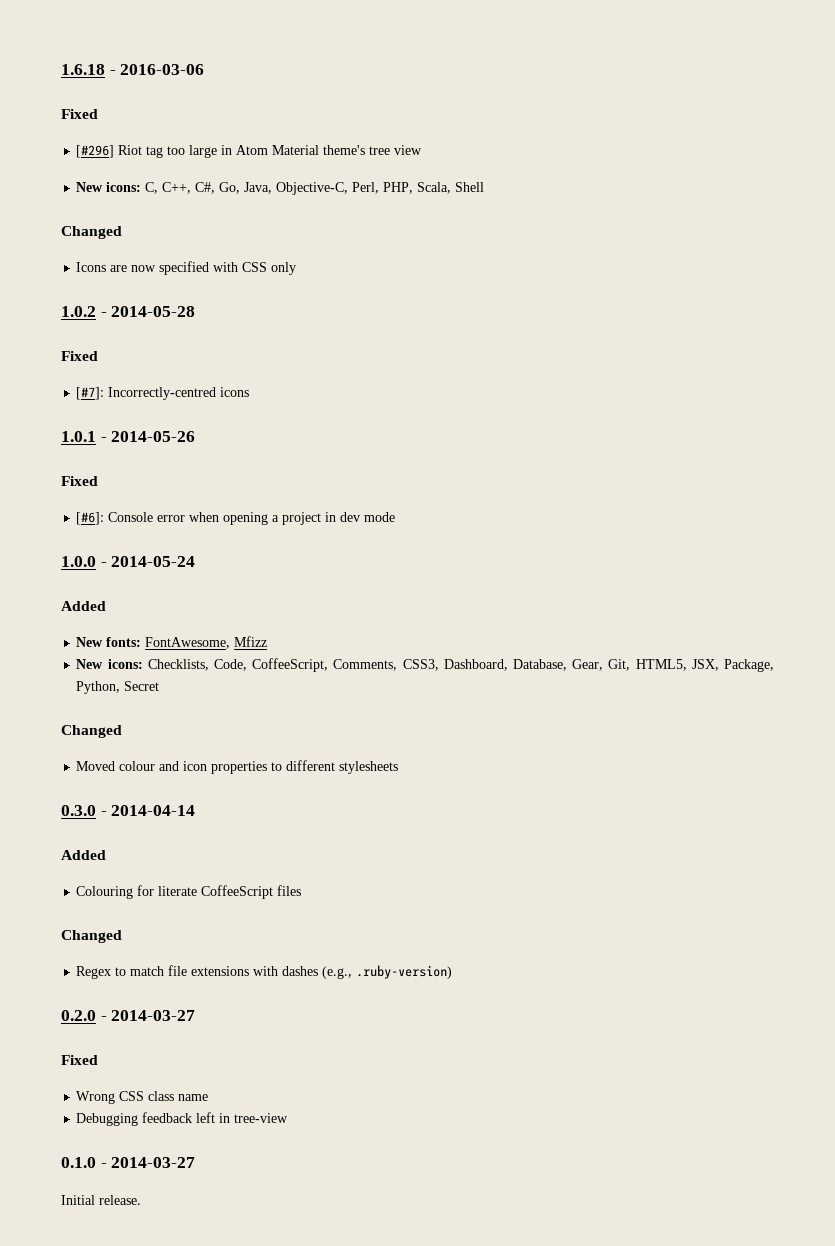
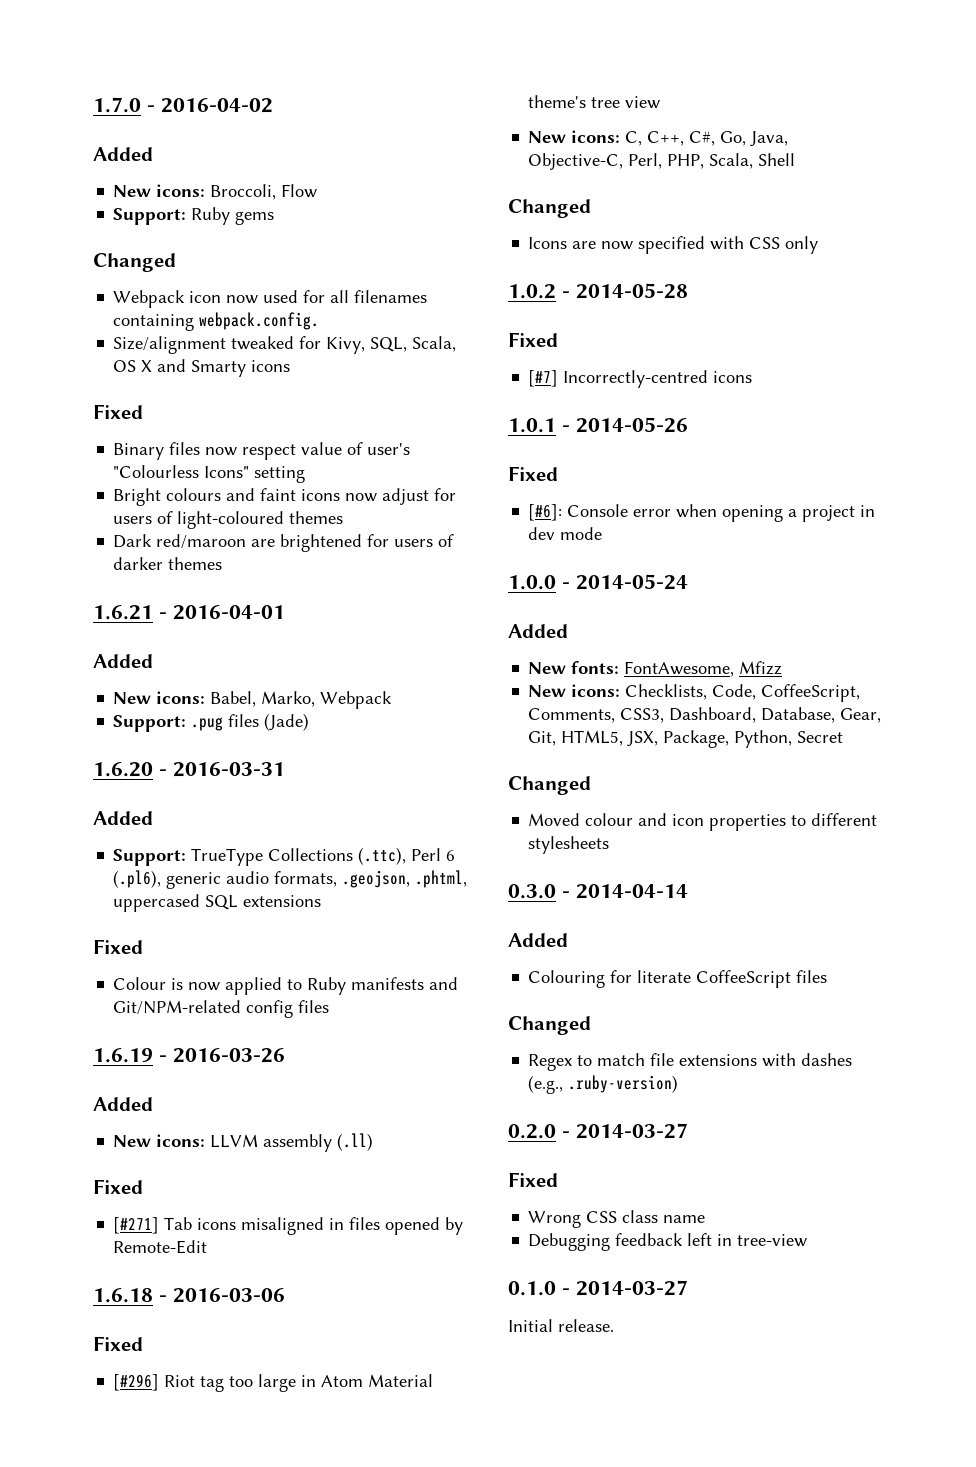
(61, 69) none -> [93,97,274,113] [93,147,153,161] [113,184,318,200] [113,207,275,225] [93,253,176,272] [113,290,428,308] [113,312,320,331] [113,336,457,354] [113,359,291,377] [93,404,143,419] [113,442,411,460] [113,465,306,483] [113,488,457,506] [113,511,344,529] [113,534,455,552] [113,557,223,570] [93,605,286,620] [93,654,153,668] [113,691,393,709] [113,713,310,732] [93,762,286,777] [93,811,153,825] [113,847,456,866] [113,870,468,889] [113,894,322,912] [93,939,143,954] [113,977,459,995] [113,1000,330,1018] [93,1048,286,1063] [93,1097,153,1111] [113,1133,374,1152] [93,1179,143,1194] [113,1217,464,1235] [113,1240,208,1254] 1.7.0 - 2016-04-02 // Added // New icons: Broccoli, Flow // Support: Ruby gems // Changed // Webpack icon now used for all filenames containing webpack.config. // Size/alignment tweaked for Kivy, SQL, Scala, OS X and Smarty icons // Fixed // Binary files now respect value of user's "Colourless Icons" setting // Bright colours and faint icons now adjust for users of light-coloured themes // Dark red/maroon are brightened for users of darker themes // 1.6.21 - 2016-04-01 // Added // New icons: Babel, Marko, Webpack // Support: .pug files (Jade) // 1.6.20 - 2016-03-31 // Added // Support: TrueType Collections (.ttc), Perl 6 (.pl6), generic audio formats, .geojson, .phtml, uppercased SQL extensions // Fixed // Colour is now applied to Ruby manifests and Git/NPM-related config files // 1.6.19 - 2016-03-26 // Added // New icons: LLVM assembly (.ll) // Fixed // [#271] Tab icons misaligned in files opened by Remote-Edit //
[76,387,105,400] [#7]: -> [528,370,559,387] [#7]

